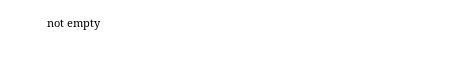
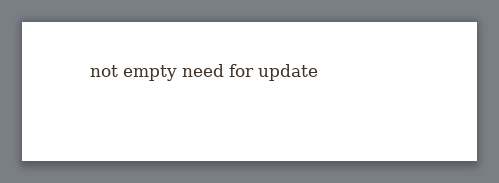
(101, 24) none -> [182,64,318,81] need for update

